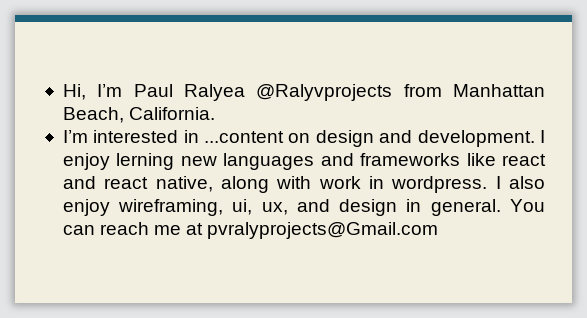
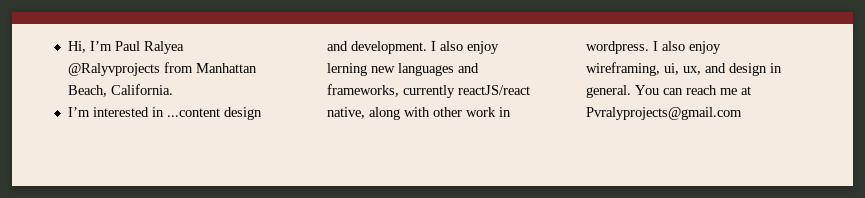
[288,133,311,143] on -> (220, 112) none
(545, 136) none -> [439,41,463,51] also
[360,153,546,166] [62,176,149,189] frameworks like react and react -> [326,84,530,98] frameworks, currently reactJS/react
(312, 182) none -> [432,107,462,117] other
[207,222,439,239] pvralyprojects@Gmail.com -> [585,107,742,120] Pvralyprojects@gmail.com

